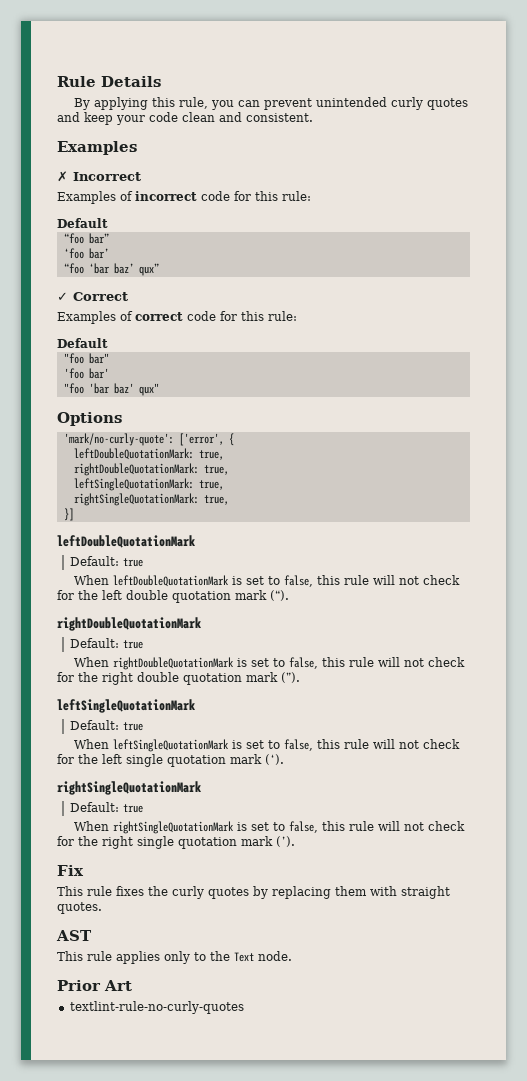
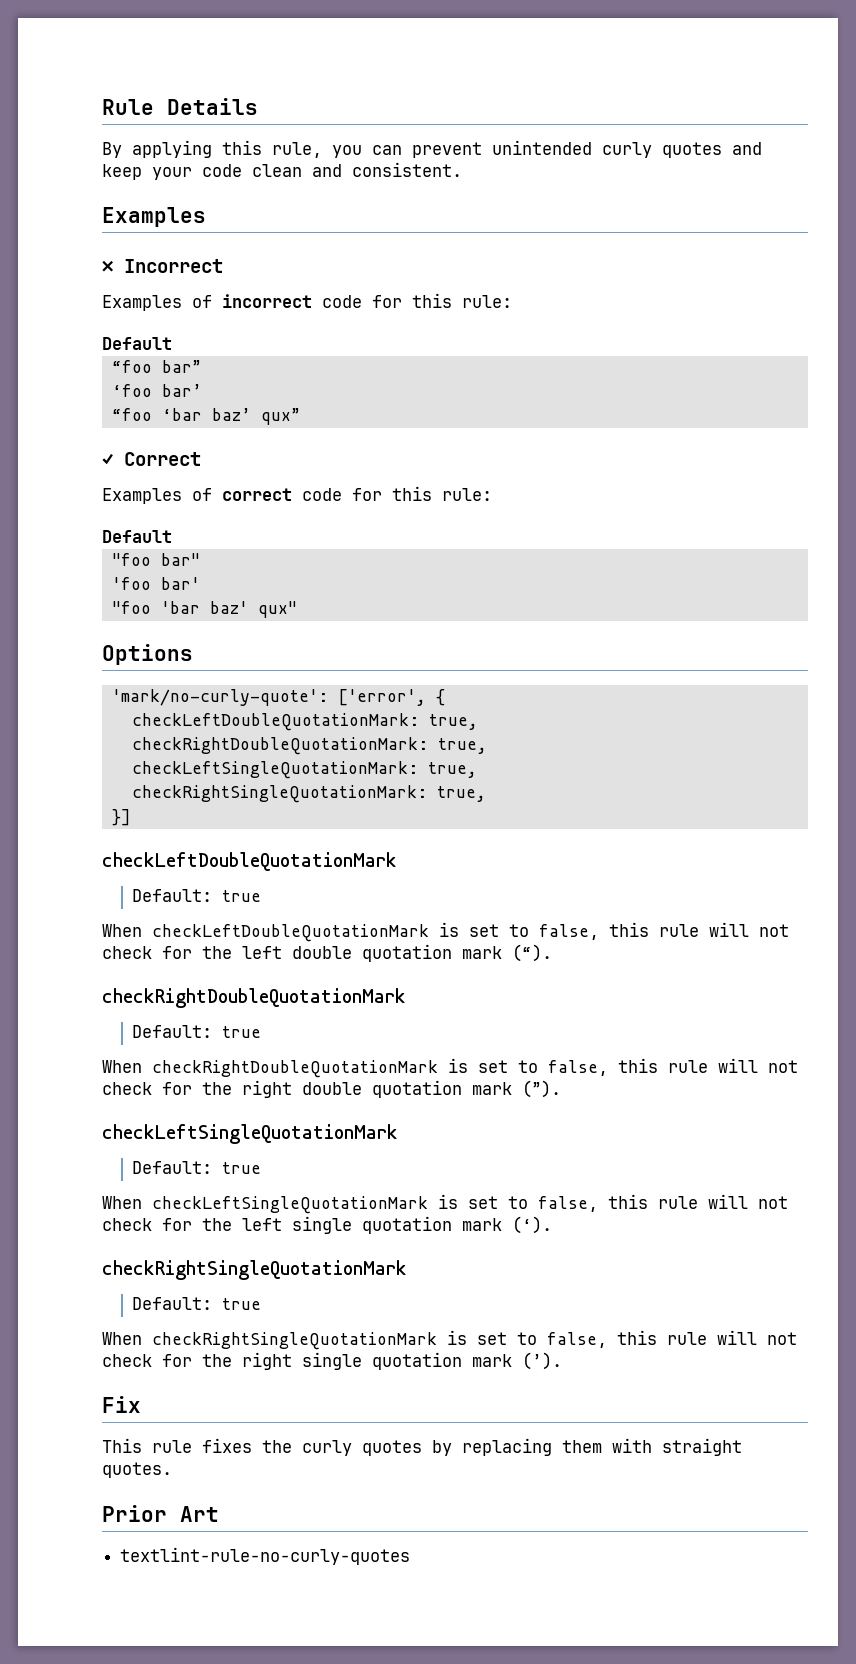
[73,448,224,460] [73,463,229,476] [73,478,224,491] [73,493,199,506] leftDoubleQuotationMark: true, // rightDoubleQuotationMark: true, // leftSingleQuotationMark: true, // rightSingleQuotationMark: -> [131,713,478,731] [131,737,487,755] [131,761,477,779] [131,785,427,803] checkLeftDoubleQuotationMark: true, // checkRightDoubleQuotationMark: true, // checkLeftSingleQuotationMark: true, // checkRightSingleQuotationMark:
[57,535,195,548] [70,556,144,567] [73,575,229,587] leftDoubleQuotationMark // Default: true // When leftDoubleQuotationMark -> [102,852,397,871] [132,889,262,902] [102,924,429,942] checkLeftDoubleQuotationMark // Default: true // When checkLeftDoubleQuotationMark
[57,617,201,631] [70,638,144,649] [73,657,234,670] rightDoubleQuotationMark // Default: true // When rightDoubleQuotationMark -> [102,988,406,1008] [132,1025,262,1038] [102,1060,438,1078] checkRightDoubleQuotationMark // Default: true // When checkRightDoubleQuotationMark
[57,699,195,713] [70,720,144,731] [73,739,229,752] leftSingleQuotationMark // Default: true // When leftSingleQuotationMark -> [102,1124,398,1144] [132,1161,262,1174] [102,1196,428,1214] checkLeftSingleQuotationMark // Default: true // When checkLeftSingleQuotationMark
[57,781,201,795] [70,802,144,813] [73,821,234,834] rightSingleQuotationMark // Default: true // When rightSingleQuotationMark -> [102,1260,407,1280] [132,1297,262,1310] [102,1332,437,1350] checkRightSingleQuotationMark // Default: true // When checkRightSingleQuotationMark
[56,930,92,941] [57,951,292,964] // AST // This rule applies only to the Text node. -> (172, 1470) none

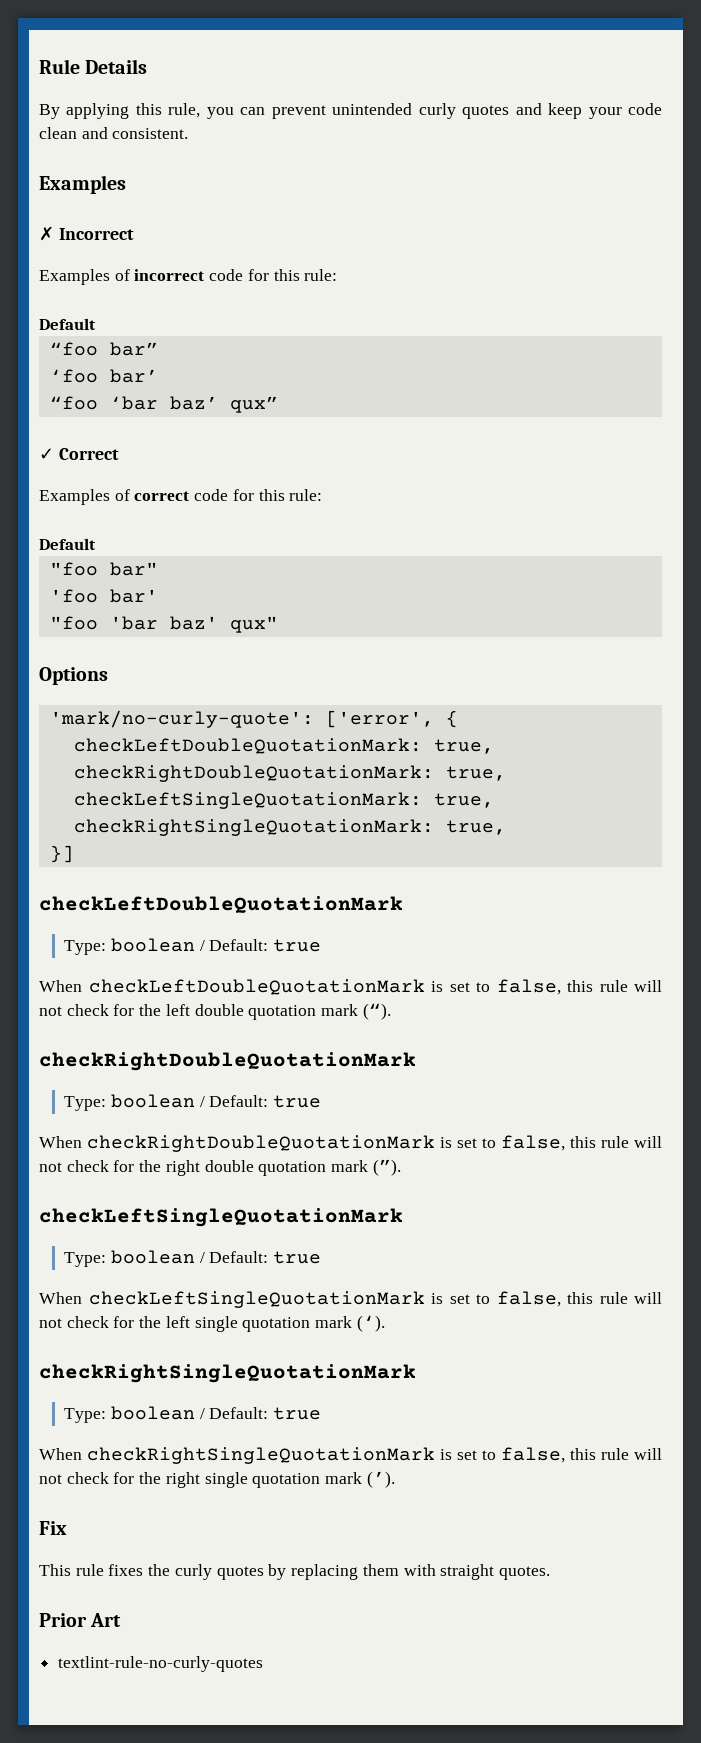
(397, 861) none -> [64,938,205,955] Type: boolean /
(406, 998) none -> [64,1094,205,1111] Type: boolean /
(398, 1134) none -> [64,1250,205,1267] Type: boolean /
(407, 1270) none -> [64,1406,205,1423] Type: boolean /

